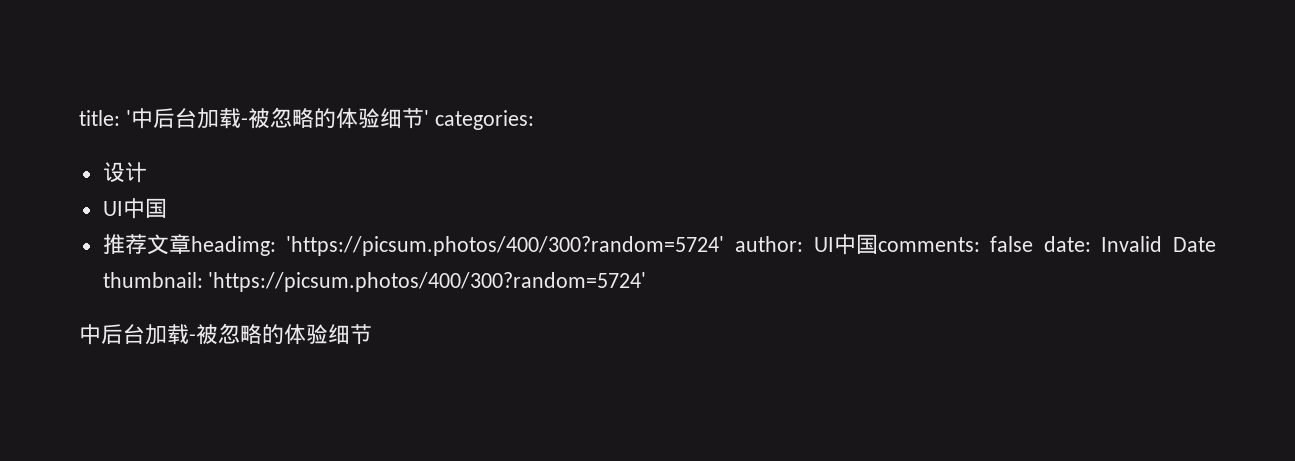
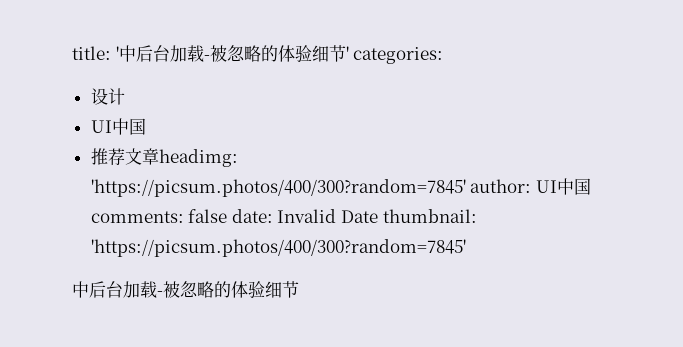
[286,236,725,256] 'https://picsum.photos/400/300?random=5724' -> [90,179,466,197] 'https://picsum.photos/400/300?random=7845'
[208,272,647,292] 'https://picsum.photos/400/300?random=5724' -> [90,239,466,257] 'https://picsum.photos/400/300?random=7845'

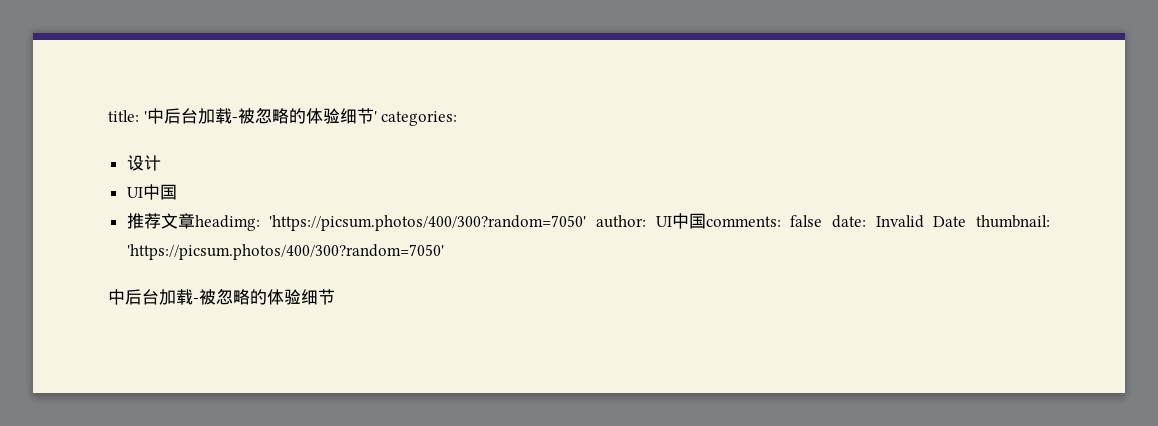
[90,179,466,197] 'https://picsum.photos/400/300?random=7845' -> [269,215,587,231] 'https://picsum.photos/400/300?random=7050'
[90,239,466,257] 'https://picsum.photos/400/300?random=7845' -> [126,244,444,260] 'https://picsum.photos/400/300?random=7050'

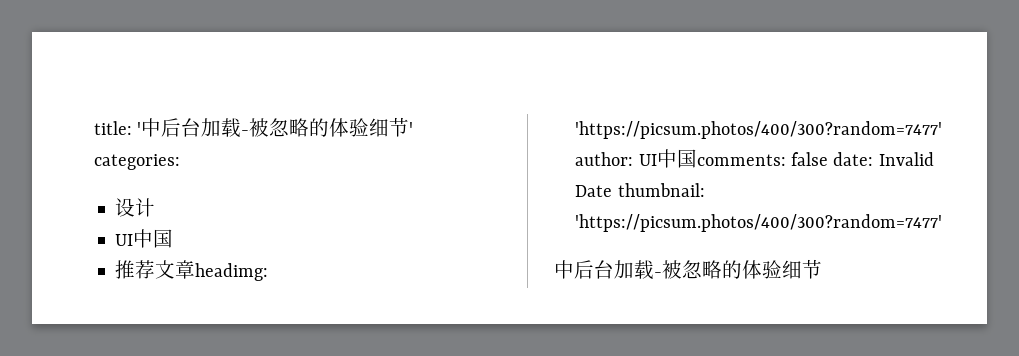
[269,215,587,231] 'https://picsum.photos/400/300?random=7050' -> [575,121,943,139] 'https://picsum.photos/400/300?random=7477'
[126,244,444,260] 'https://picsum.photos/400/300?random=7050' -> [575,214,943,232] 'https://picsum.photos/400/300?random=7477'

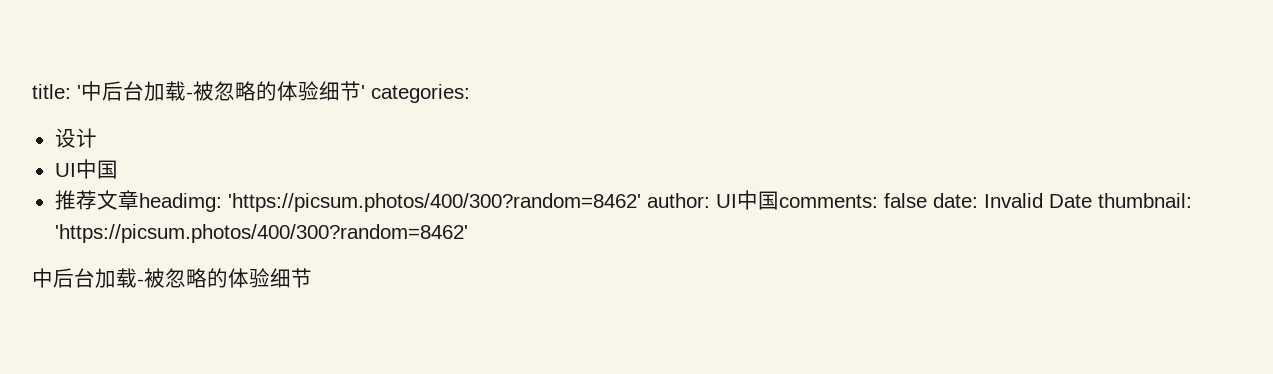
[575,121,943,139] 'https://picsum.photos/400/300?random=7477' -> [227,193,641,212] 'https://picsum.photos/400/300?random=8462'
[575,214,943,232] 'https://picsum.photos/400/300?random=7477' -> [54,224,468,243] 'https://picsum.photos/400/300?random=8462'

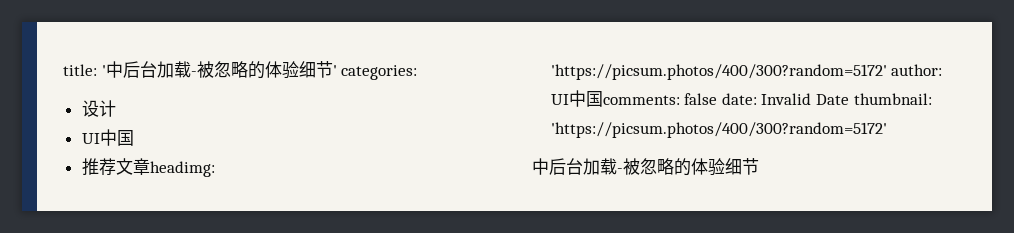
[227,193,641,212] 'https://picsum.photos/400/300?random=8462' -> [550,64,887,80] 'https://picsum.photos/400/300?random=5172'
[54,224,468,243] 'https://picsum.photos/400/300?random=8462' -> [550,122,887,138] 'https://picsum.photos/400/300?random=5172'

